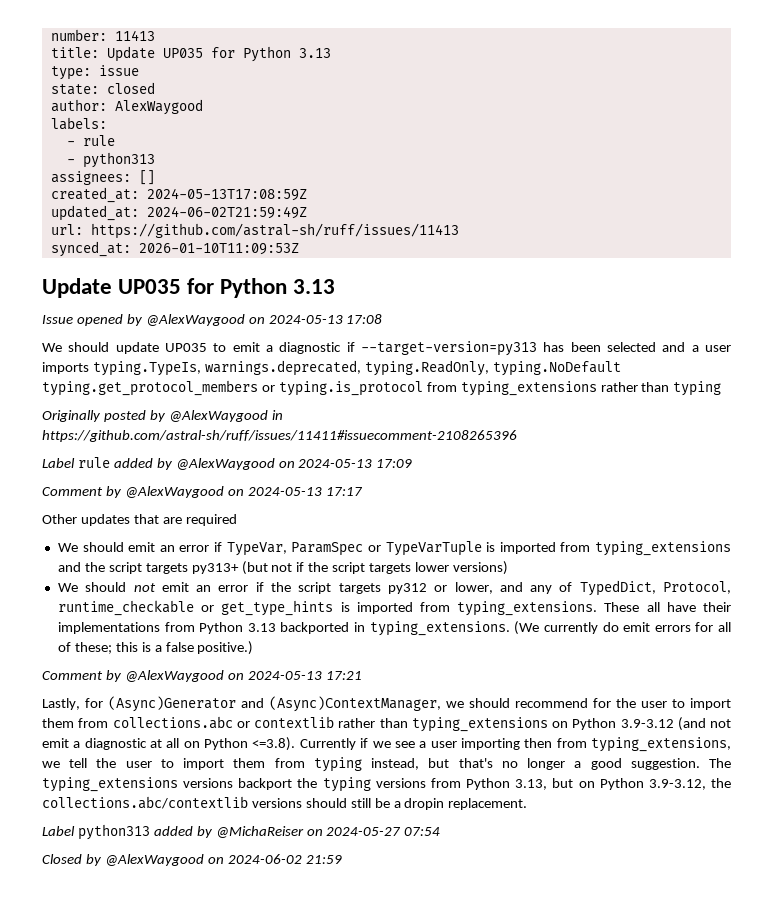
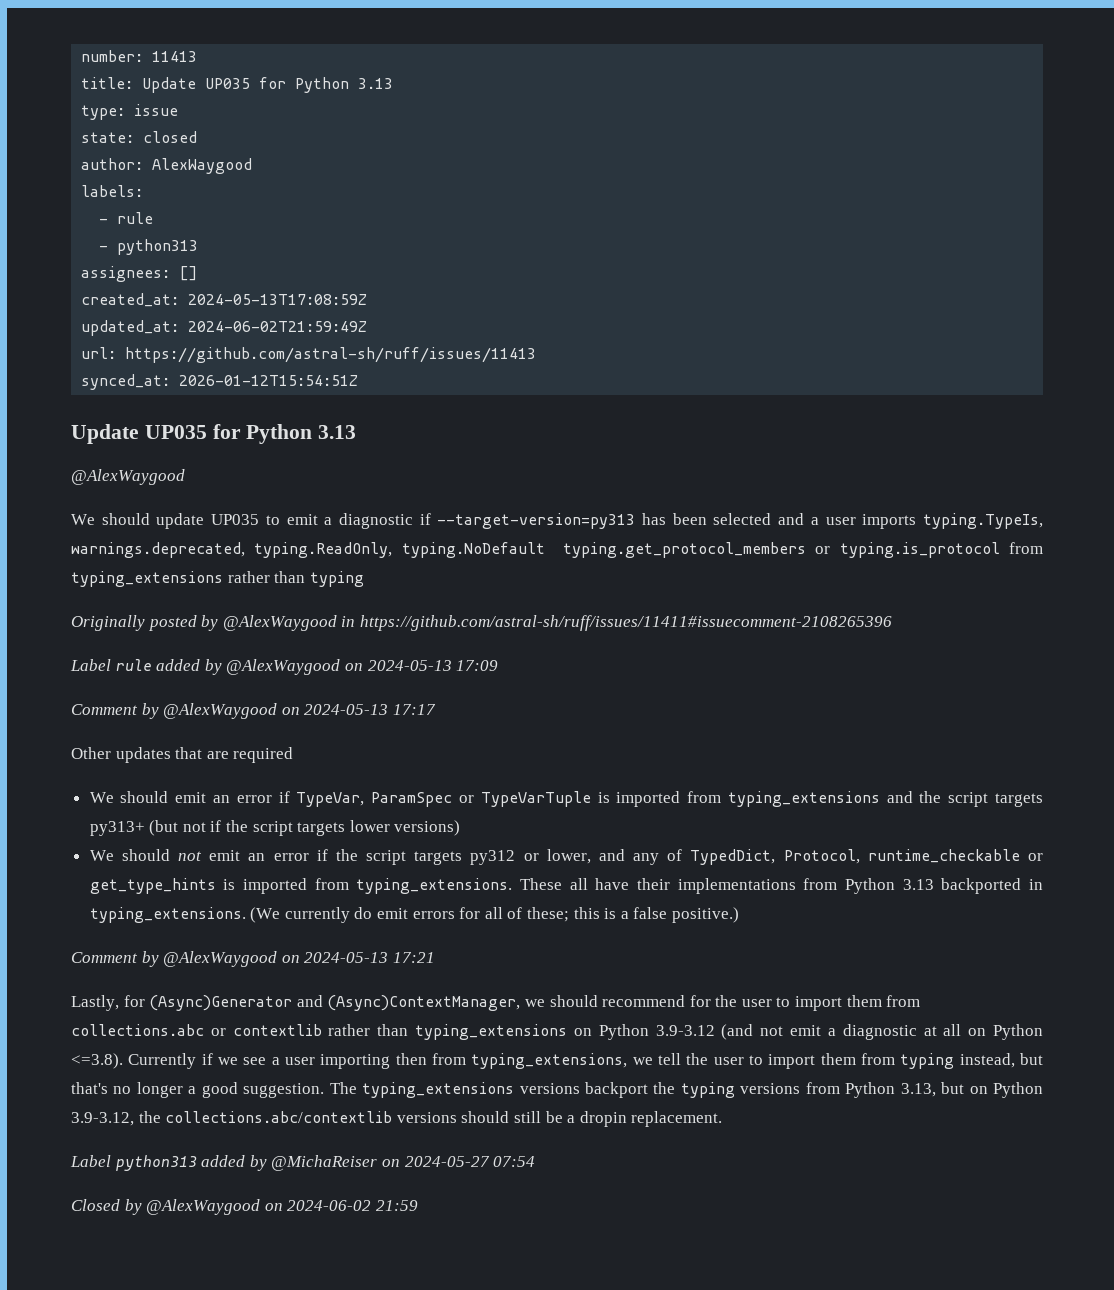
[138,243,299,255] [42,278,336,298] [42,314,383,326] 2026-01-10T11:09:53Z // Update UP035 for Python 3.13 // Issue opened by @AlexWaygood on 2024-05-13 17:08 -> [179,375,359,386] [71,424,357,444] [71,469,185,485] 2026-01-12T15:54:51Z // Update UP035 for Python 3.13 // @AlexWaygood

